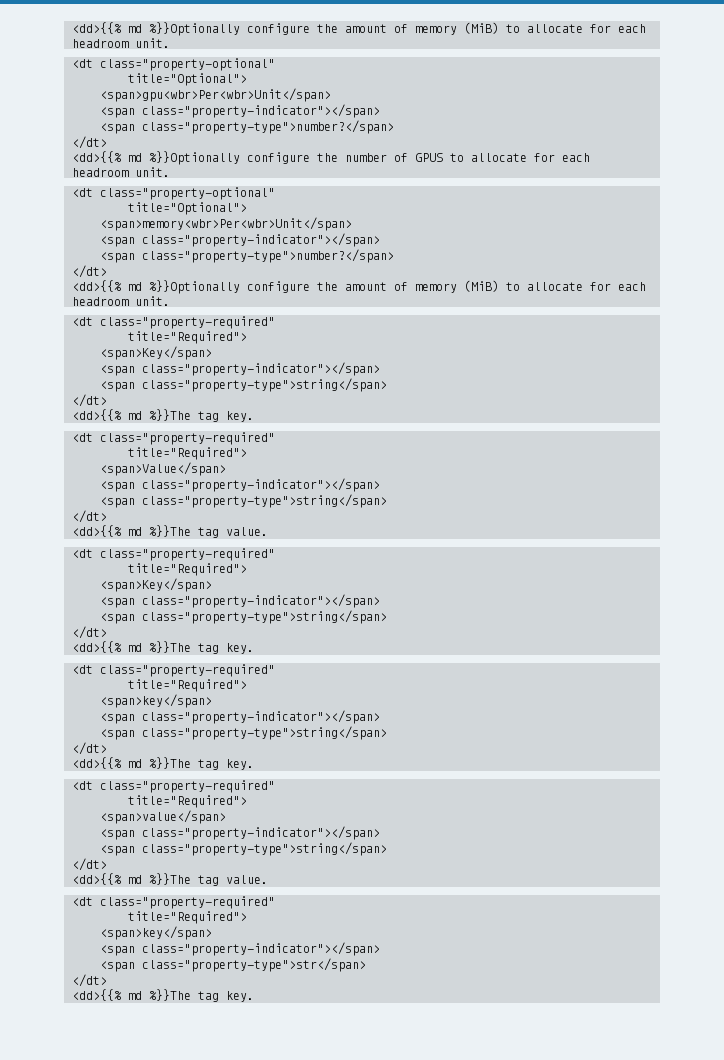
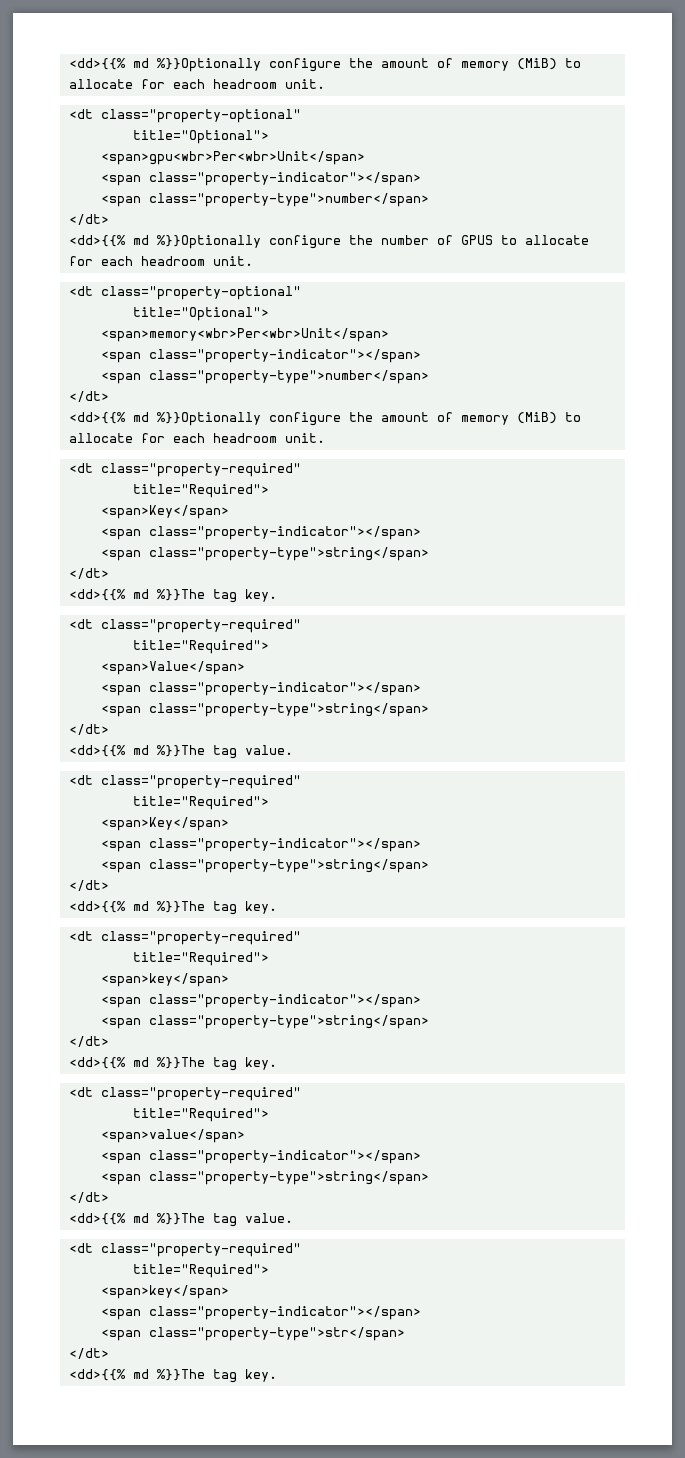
[142,120,395,134] class="property-type">number?</span> -> [148,193,429,207] class="property-type">number</span>
[142,249,395,263] class="property-type">number?</span> -> [148,370,429,384] class="property-type">number</span>

